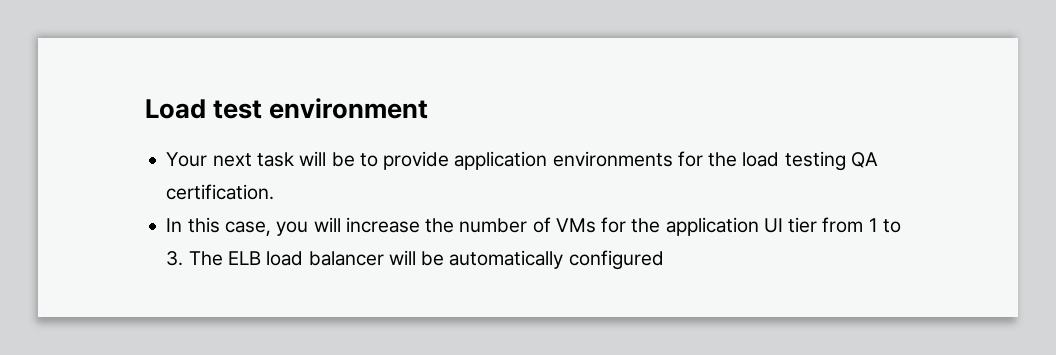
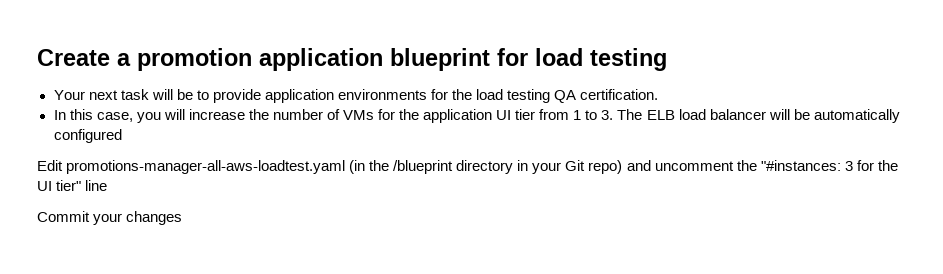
[145,98,429,119] Load test environment -> [37,48,667,71] Create a promotion application blueprint for load testing
(664, 260) none -> [37,160,898,174] [37,180,108,191] [37,211,183,225] // Edit promotions-manager-all-aws-loadtest.yaml (in the /blueprint directory in your Git repo) and uncomment the "#instances: 3 for the UI tier" line // Commit your changes

